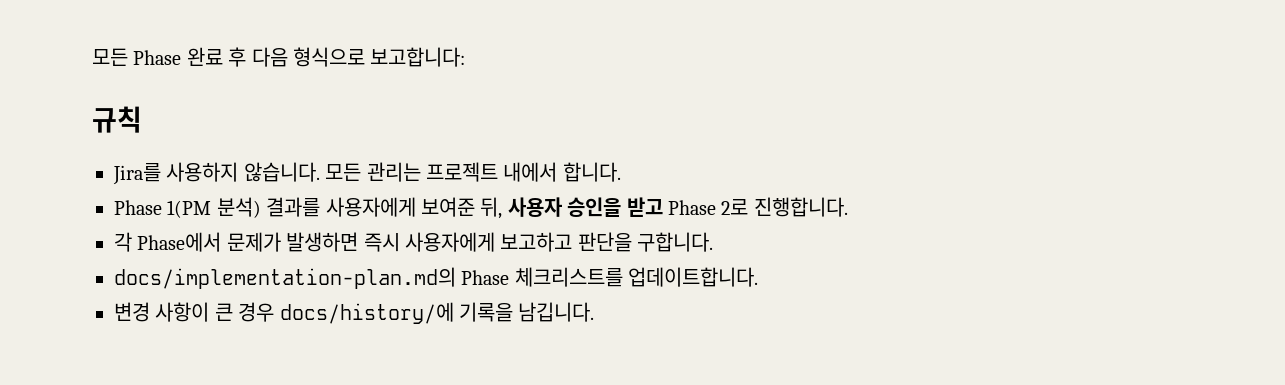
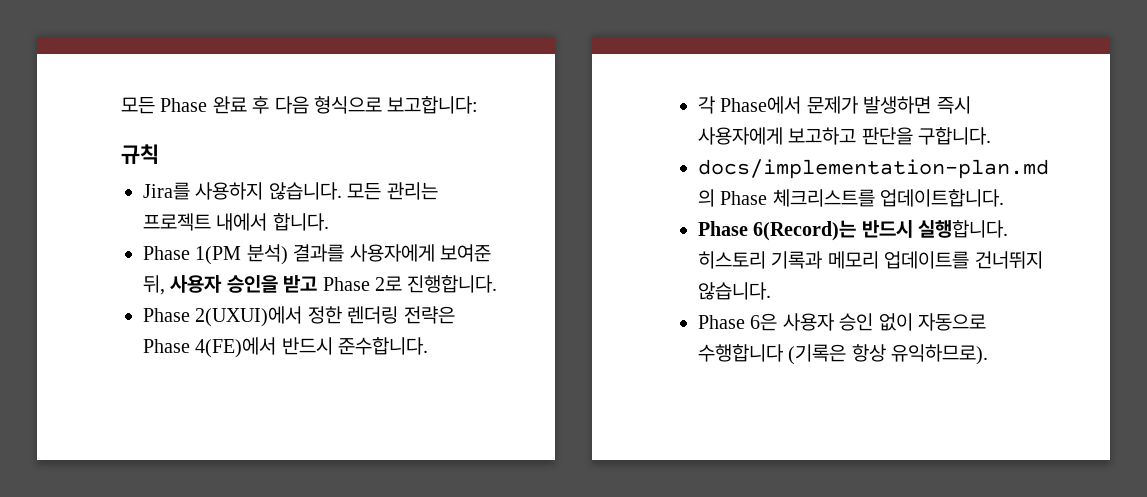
(848, 207) none -> [143,306,455,327] [143,337,429,358] // Phase 2(UXUI)에서 정한 렌더링 전략은 Phase 4(FE)에서 반드시 준수합니다.
[114,302,595,324] 변경 사항이 큰 경우 docs/history/에 기록을 남깁니다. -> [698,220,1009,241] [698,251,1043,269] [698,282,771,300] [698,313,986,331] [698,344,989,365] Phase 6(Record)는 반드시 실행합니다. 히스토리 기록과 메모리 업데이트를 건너뛰지 않습니다. // Phase 6은 사용자 승인 없이 자동으로 수행합니다 (기록은 항상 유익하므로).

